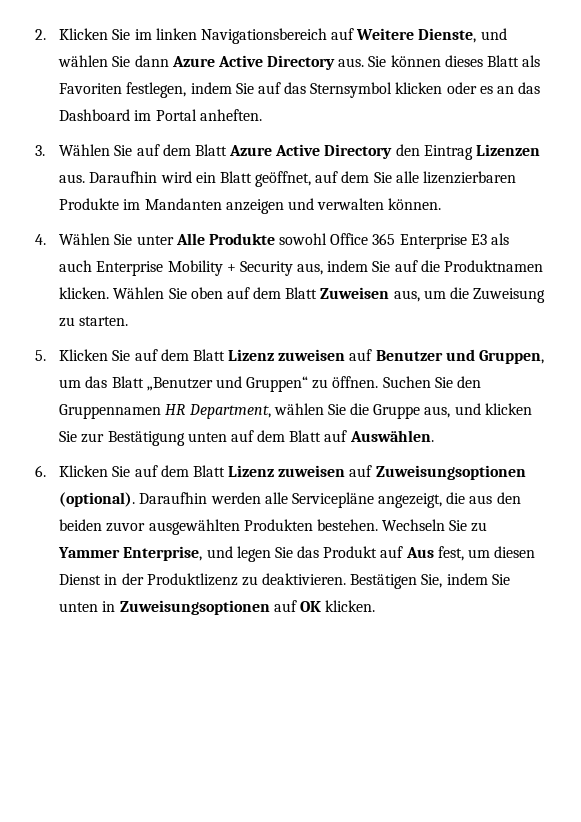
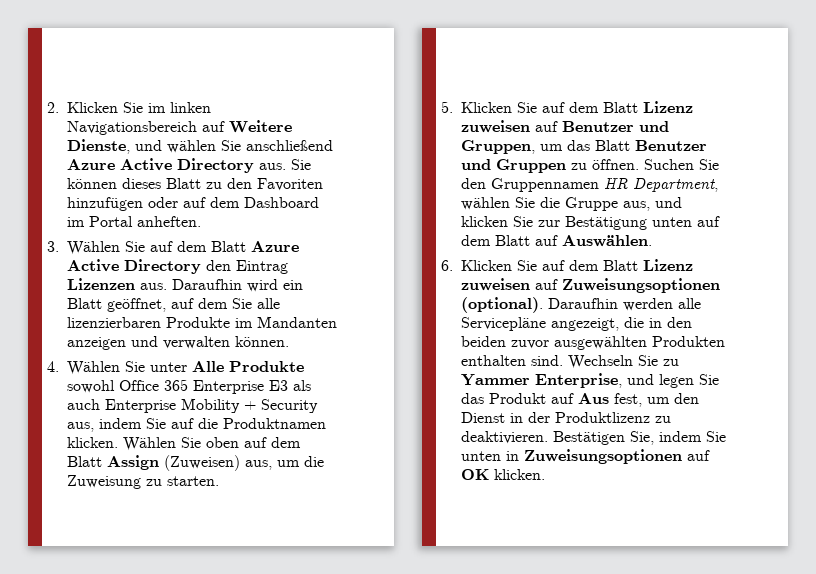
[134,55,169,67] dann -> [246,140,333,151] anschließend
[522,55,541,67] [59,82,541,98] als Favoriten festlegen, indem Sie auf das Sternsymbol klicken oder es an das -> [206,178,323,191] [67,197,240,211] zu den Favoriten hinzufügen oder auf dem
[320,287,390,299] Zuweisen -> [107,455,240,471] Assign (Zuweisen)
[146,376,309,392] „Benutzer und Gruppen“ -> [635,140,707,151] [461,159,566,173] Benutzer und Gruppen
[469,495,493,504] aus -> [649,318,662,328] in
[316,519,378,531] bestehen. -> [461,355,563,366] enthalten sind.
[494,546,536,558] diesen -> [674,393,699,404] den

